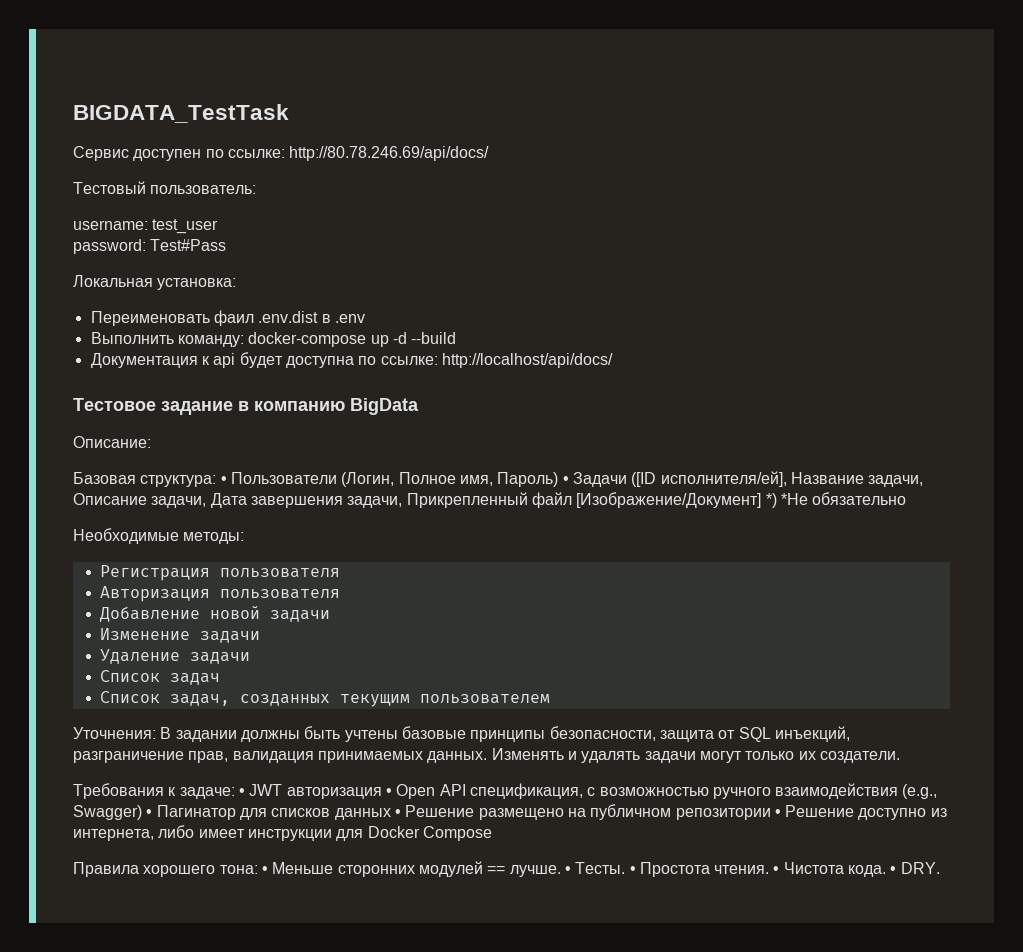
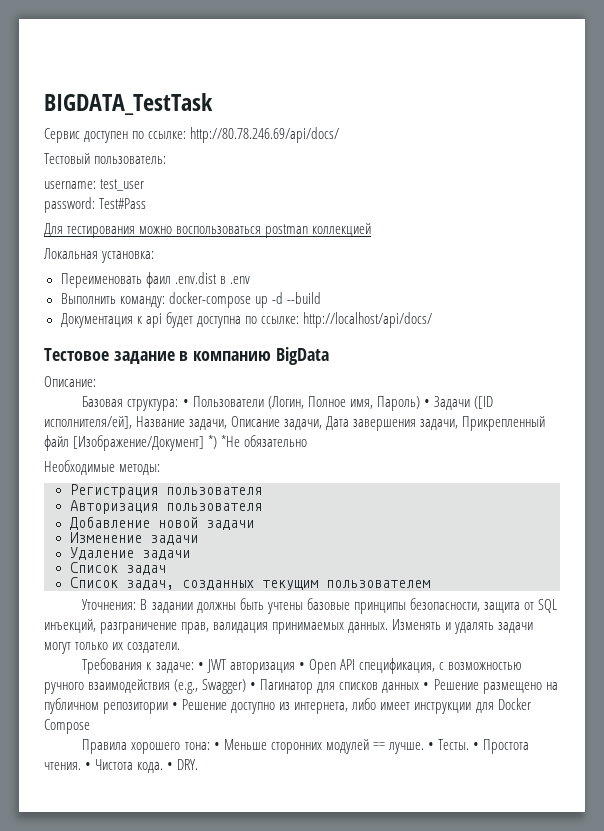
(227, 245) none -> [44,223,372,238] // Для тестирования можно воспользоваться postman коллекцией

